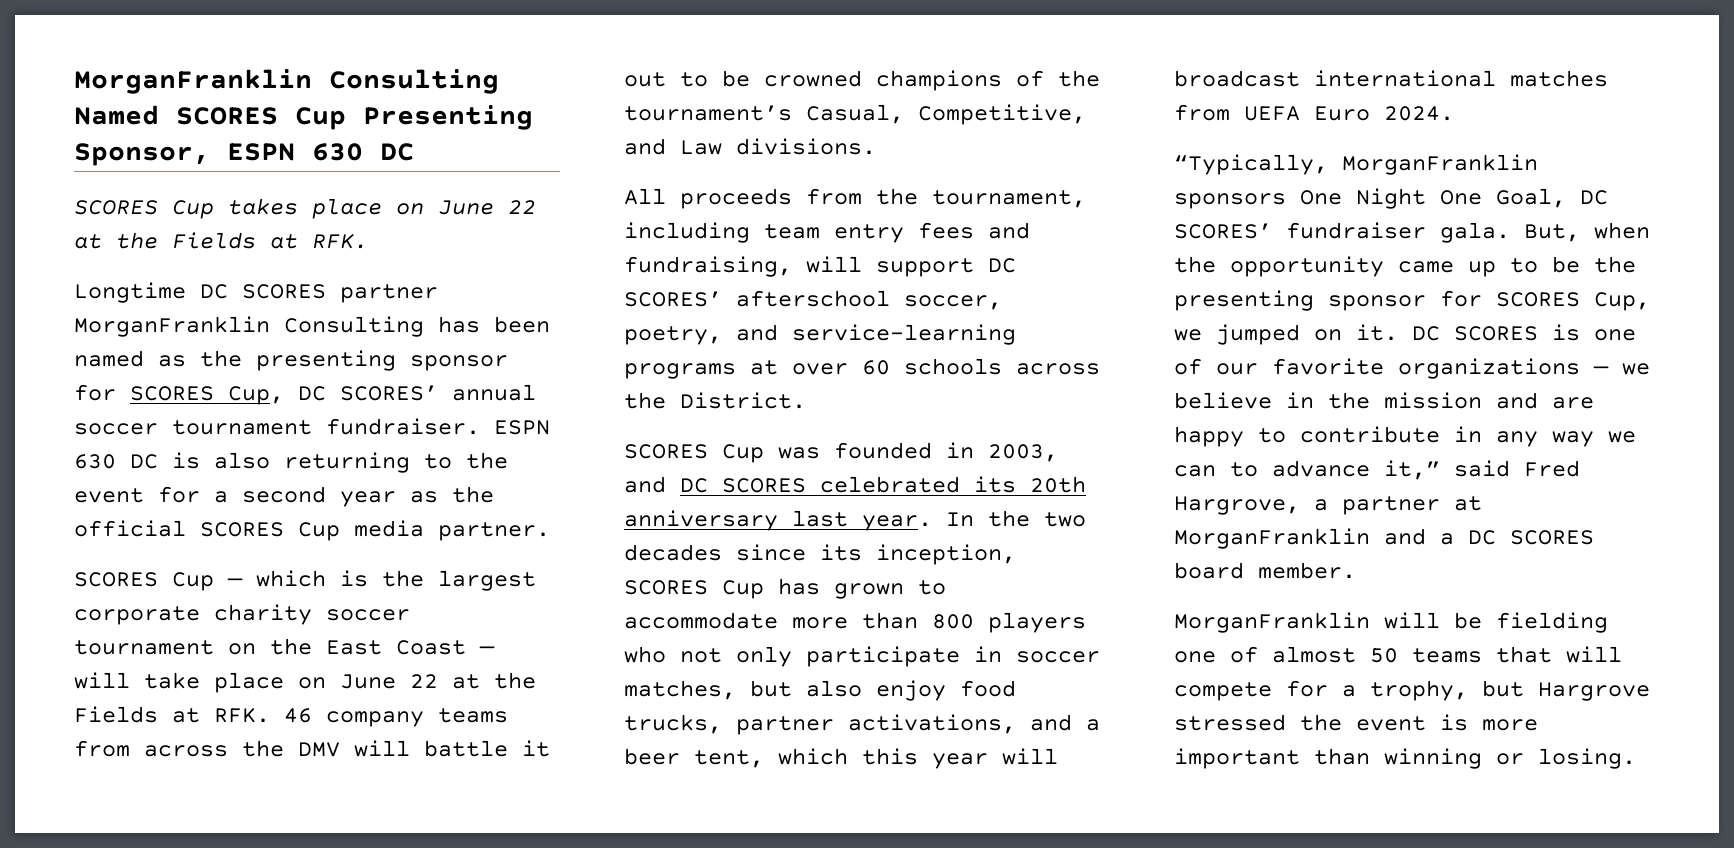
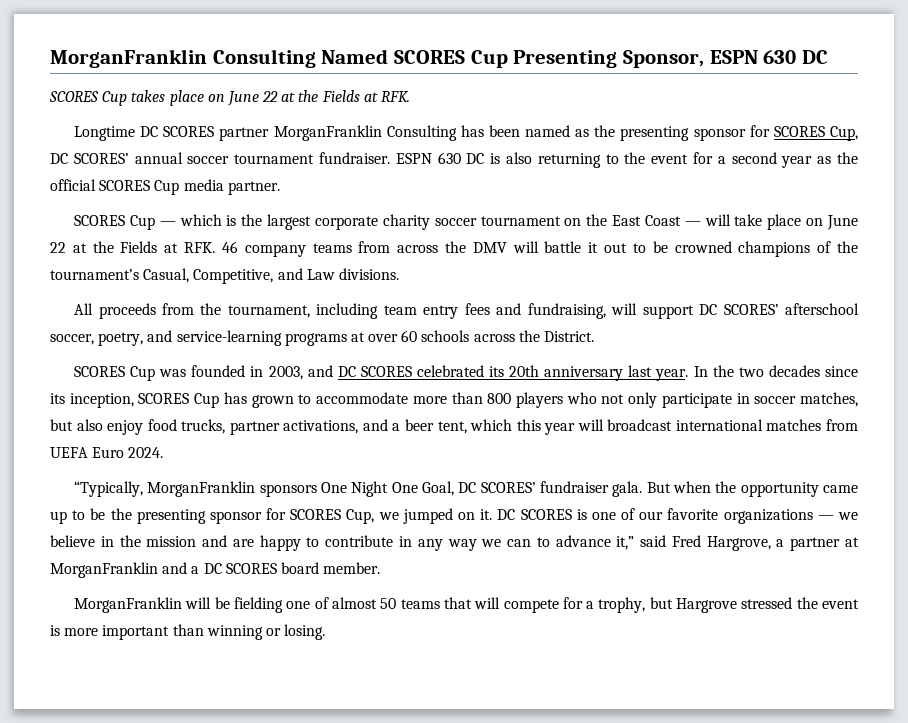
[1524,224,1580,242] But, -> [646,482,671,493] But

